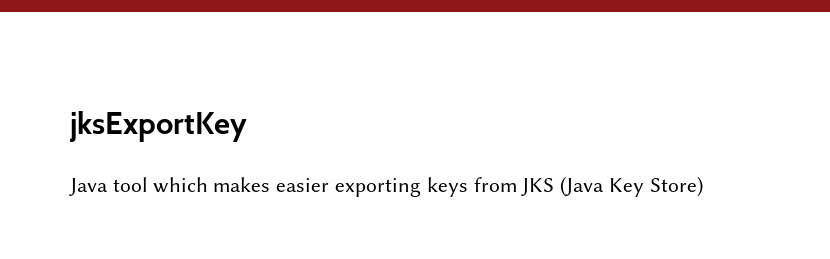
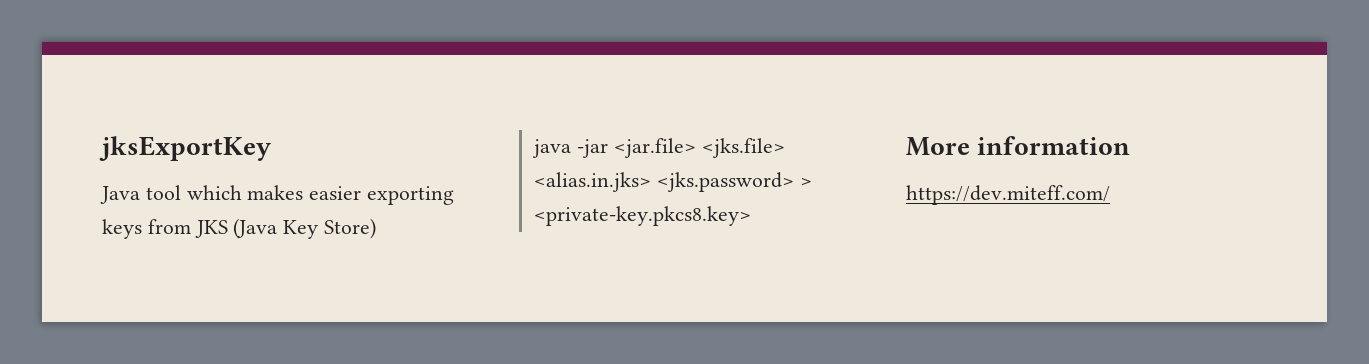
(703, 186) none -> [532,138,785,158] [534,172,812,192] [534,206,752,226] [906,136,1131,156] [906,185,1110,205] // java -jar <jar.file> <jks.file> <alias.in.jks> <jks.password> > <private-key.pkcs8.key> // More information // https://dev.miteff.com/

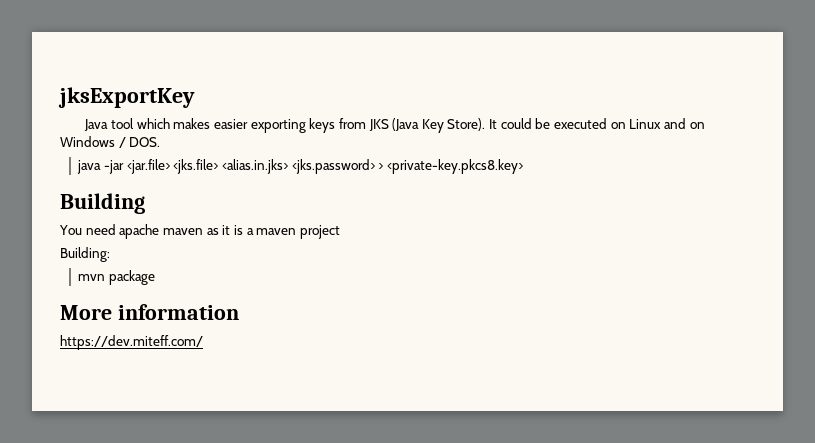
[324,218,377,239] Store) -> [447,118,705,131] [60,136,161,148] Store). It could be executed on Linux and on Windows / DOS.
(752, 216) none -> [60,193,145,214] [59,224,340,239] [60,247,110,262] [78,270,156,285] // Building // You need apache maven as it is a maven project // Building: // mvn package

